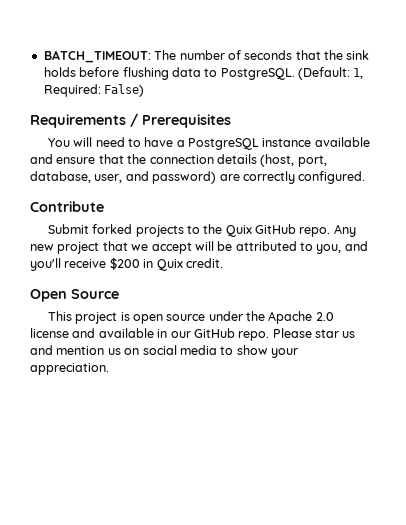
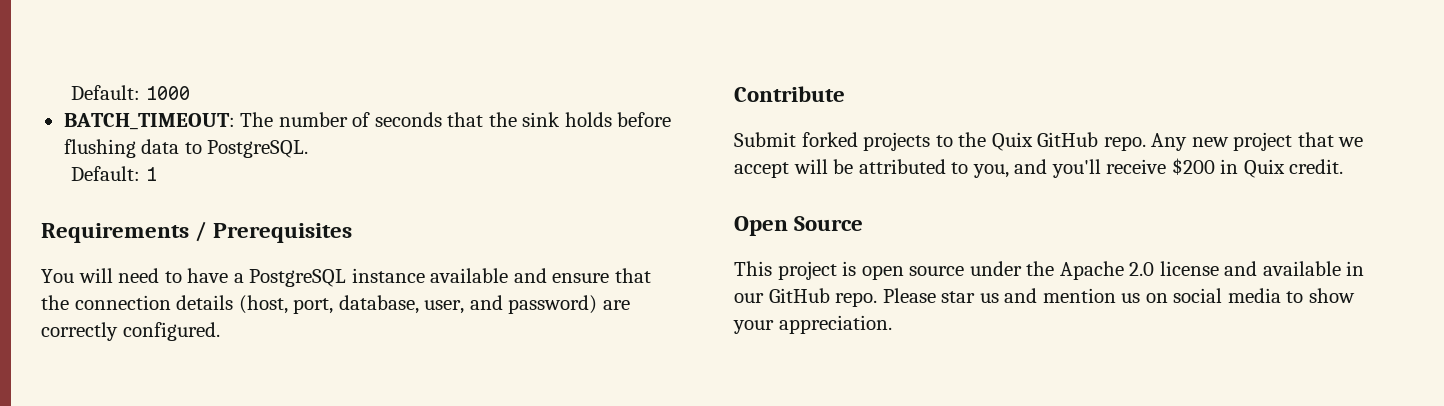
(43, 56) none -> [71,85,190,100] Default: 1000 //
[298,67,364,80] [43,84,145,97] (Default: 1, Required: False) -> [71,166,157,181] // Default: 1

